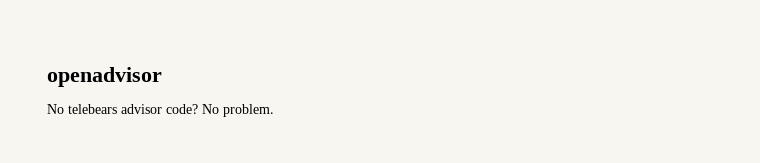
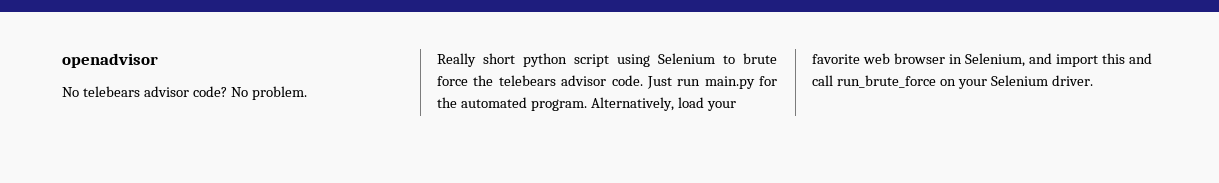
(274, 110) none -> [437,53,777,67] [437,75,777,89] [437,97,736,111] [812,53,1152,67] [812,75,1093,89] // Really short python script using Selenium to brute force the telebears advisor code. Just run main.py for the automated program. Alternatively, load your favorite web browser in Selenium, and import this and call run_brute_force on your Selenium driver.

